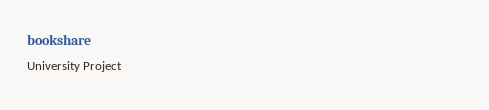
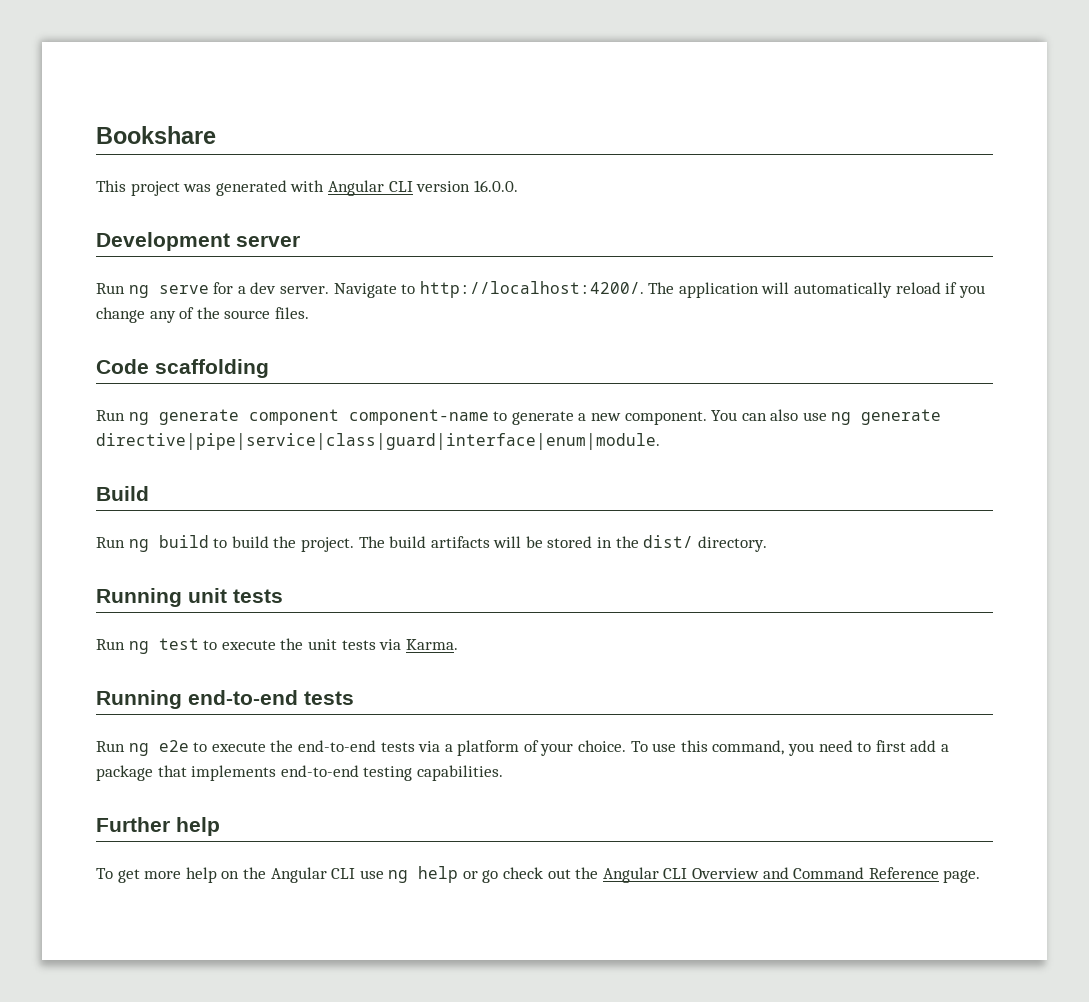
[27,34,91,45] [27,61,123,72] bookshare // University Project -> [96,126,216,144] [96,180,518,196] [96,232,300,251] [96,281,985,298] [96,307,309,323] [96,359,269,378] [96,409,942,425] [96,433,660,450] [96,486,149,501] [96,535,767,552] [96,588,283,607] [96,638,458,654] [96,690,354,709] [96,740,949,756] [96,765,503,781] [96,817,220,836] [96,866,981,883] Bookshare // This project was generated with Angular CLI version 16.0.0. // Development server // Run ng serve for a dev server. Navigate to http://localhost:4200/. The application will automatically reload if you change any of the source files. // Code scaffolding // Run ng generate component component-name to generate a new component. You can also use ng generate directive|pipe|service|class|guard|interface|enum|module. // Build // Run ng build to build the project. The build artifacts will be stored in the dist/ directory. // Running unit tests // Run ng test to execute the unit tests via Karma. // Running end-to-end tests // Run ng e2e to execute the end-to-end tests via a platform of your choice. To use this command, you need to first add a package that implements end-to-end testing capabilities. // Further help // To get more help on the Angular CLI use ng help or go check out the Angular CLI Overview and Command Reference page.

